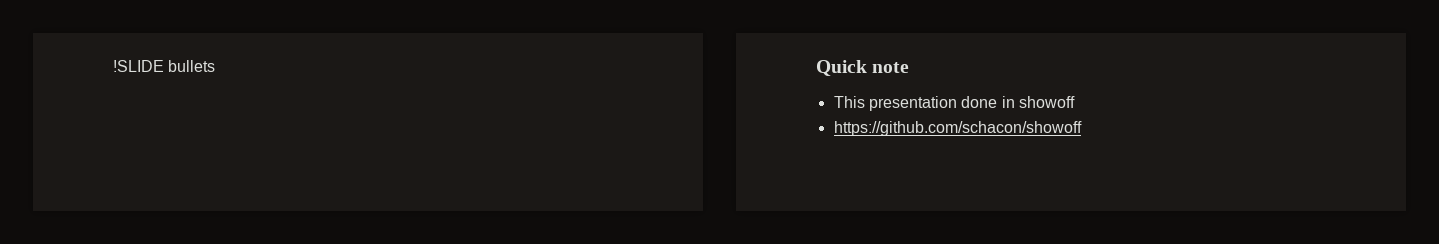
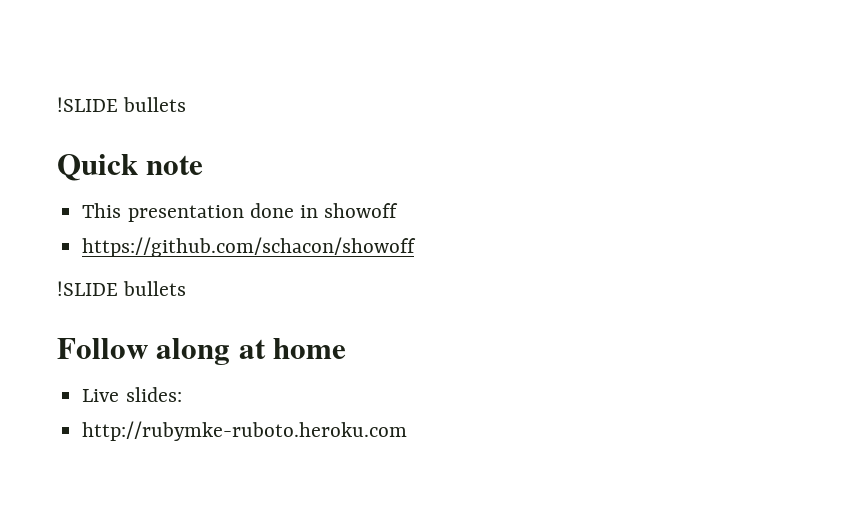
(1082, 128) none -> [57,281,187,296] [57,338,347,365] [82,387,182,402] [82,421,408,441] // !SLIDE bullets // Follow along at home // Live slides: // http://rubymke-ruboto.heroku.com

